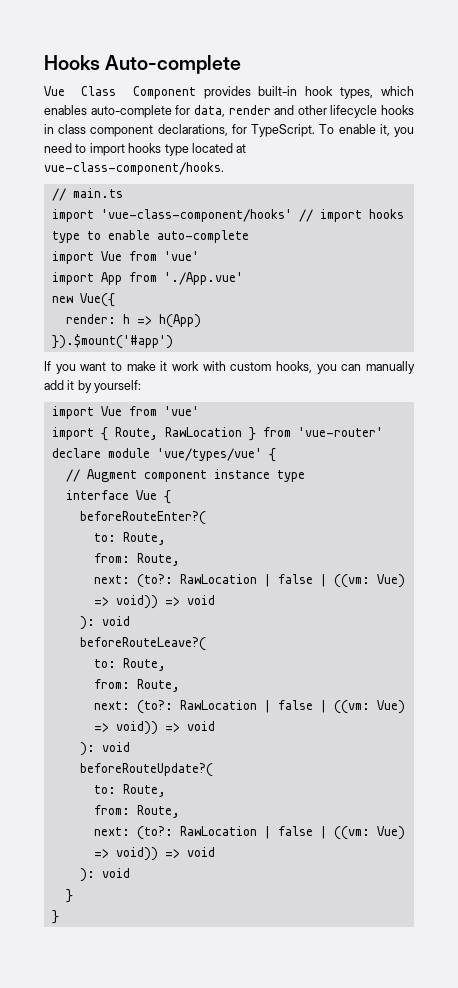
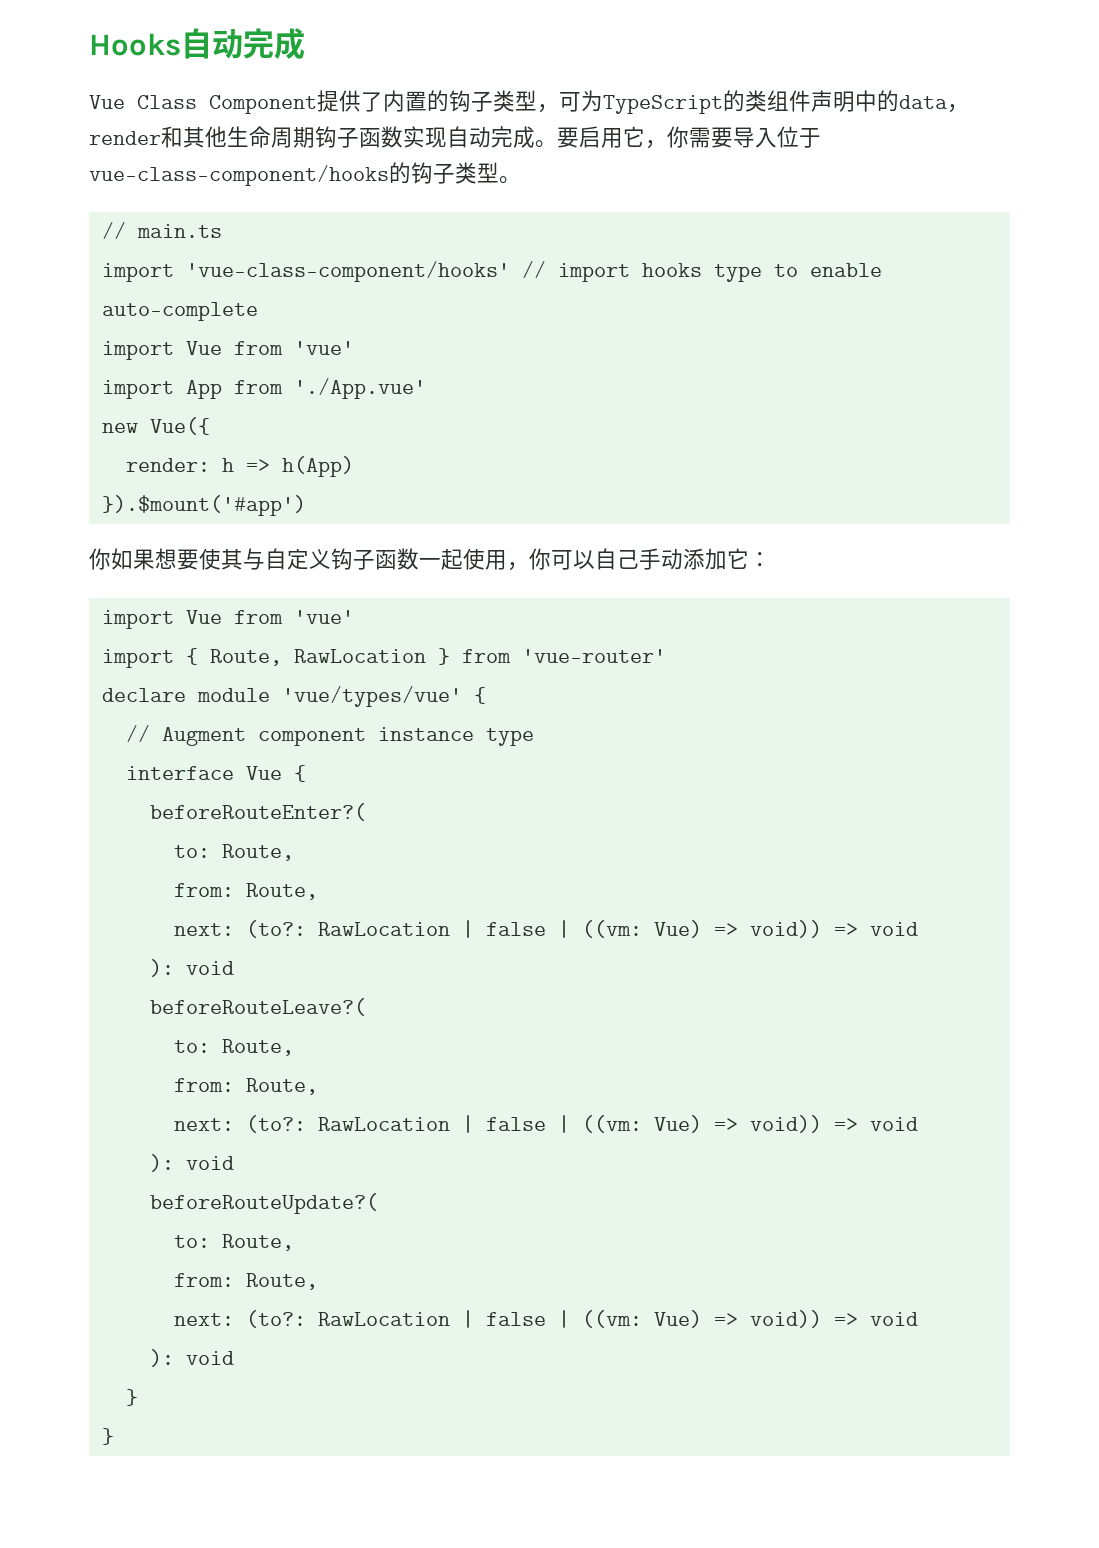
[105,55,242,74] Auto-complete -> [181,28,305,59] 自动完成
[203,86,415,99] [44,105,414,118] [44,124,415,137] [44,143,247,156] [44,162,224,175] provides built-in hook types, which enables auto-complete for data, render and other lifecycle hooks in class component declarations, for TypeScript. To enable it, you need to import hooks type located at vue-class-component/hooks. -> [317,90,969,114] [89,126,821,149] [89,162,521,186] 提供了内置的钩子类型，可为TypeScript的类组件声明中的data，render和其他生命周期钩子函数实现自动完成。要启用它，你需要导入位于vue-class-component/hooks的钩子类型。
[44,361,416,374] [44,380,142,393] If you want to make it work with custom hooks, you can manually add it by yourself: -> [89,548,771,571] 你如果想要使其与自定义钩子函数一起使用，你可以自己手动添加它：

